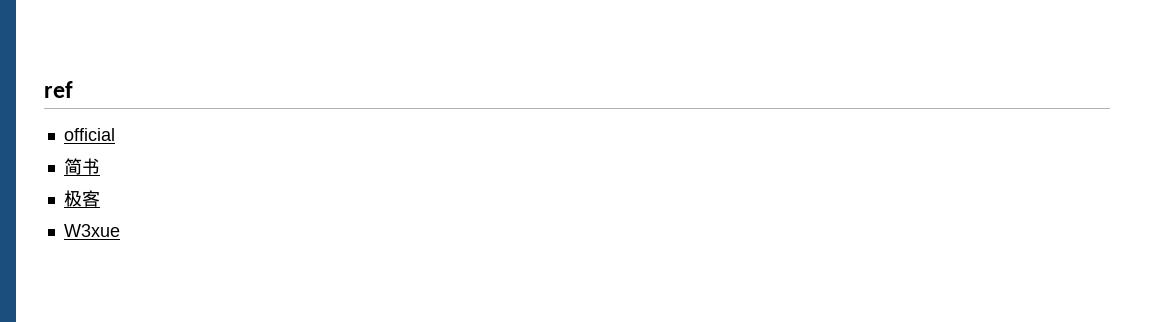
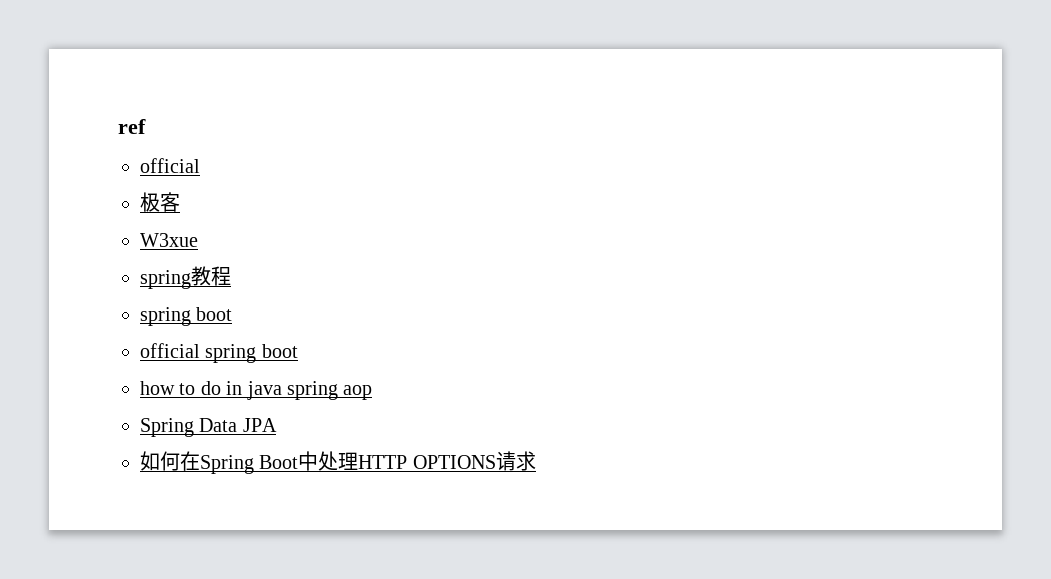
[63,158,100,175] // 简书 -> (200, 165) none
(120, 230) none -> [140,266,231,289] [140,307,233,326] [140,343,298,363] [140,381,373,400] [140,418,277,437] [140,451,536,474] // spring教程 // spring boot // official spring boot // how to do in java spring aop // Spring Data JPA // 如何在Spring Boot中处理HTTP OPTIONS请求

